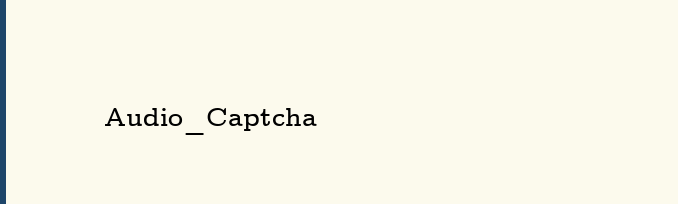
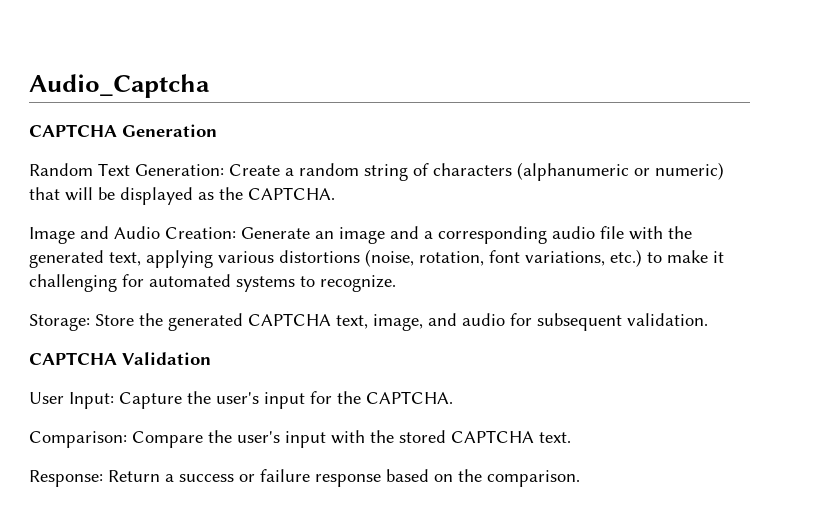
(317, 121) none -> [29,124,217,137] [29,162,724,181] [29,187,335,205] [29,226,692,244] [29,249,724,268] [29,274,396,292] [29,313,708,331] [29,352,211,365] [29,391,453,409] [29,430,571,448] [29,469,580,487] // CAPTCHA Generation // Random Text Generation: Create a random string of characters (alphanumeric or numeric) that will be displayed as the CAPTCHA. // Image and Audio Creation: Generate an image and a corresponding audio file with the generated text, applying various distortions (noise, rotation, font variations, etc.) to make it challenging for automated systems to recognize. // Storage: Store the generated CAPTCHA text, image, and audio for subsequent validation. // CAPTCHA Validation // User Input: Capture the user's input for the CAPTCHA. // Comparison: Compare the user's input with the stored CAPTCHA text. // Response: Return a success or failure response based on the comparison.

